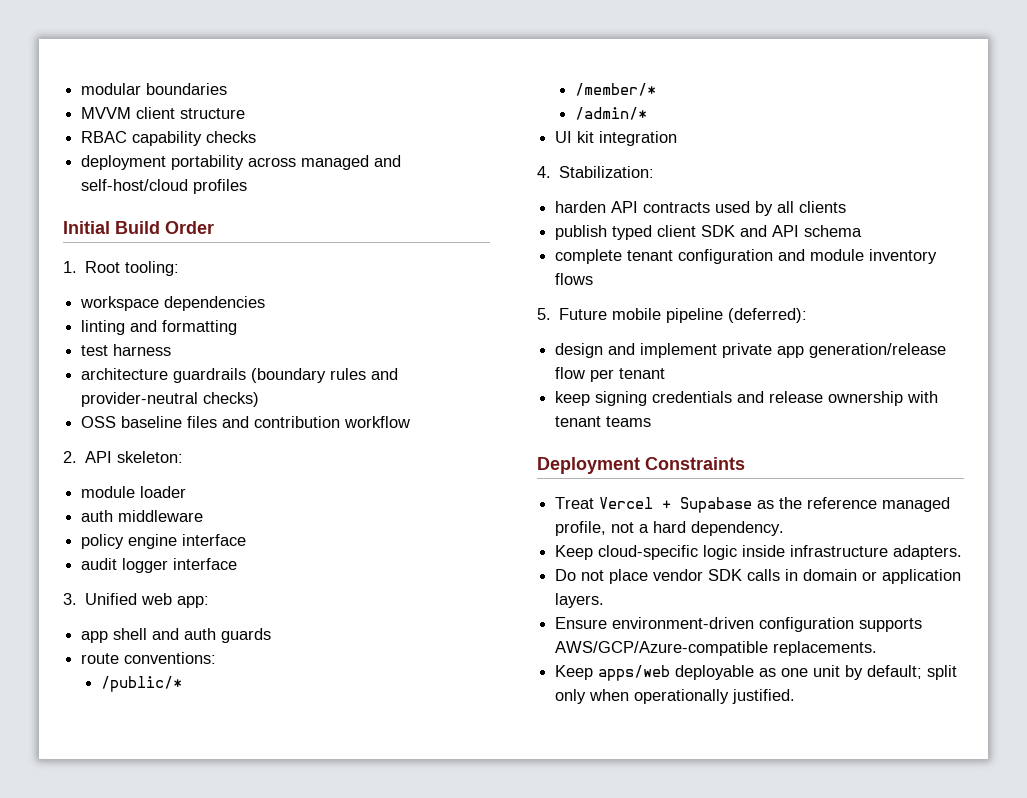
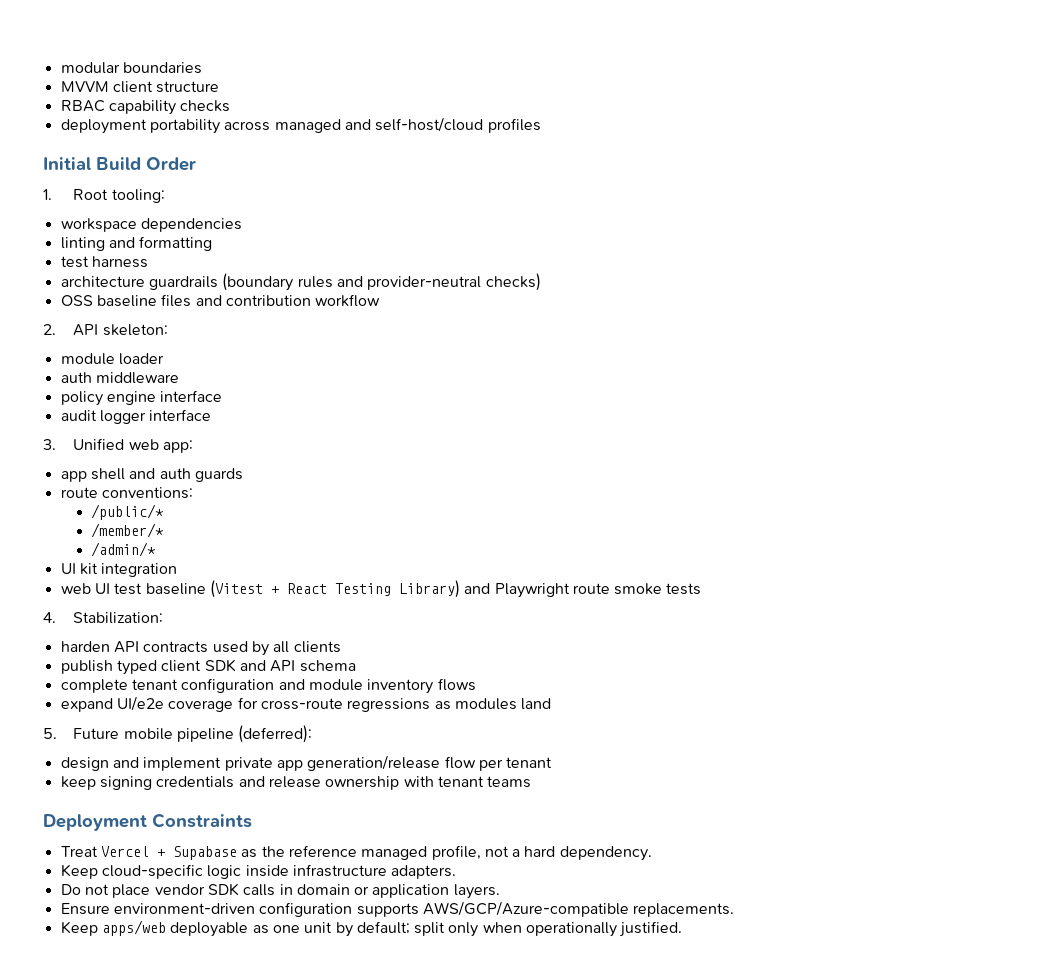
(678, 138) none -> [60,580,702,598] // web UI test baseline (Vitest + React Testing Library) and Playwright route smoke tests
(594, 279) none -> [60,696,552,712] // expand UI/e2e coverage for cross-route regressions as modules land

